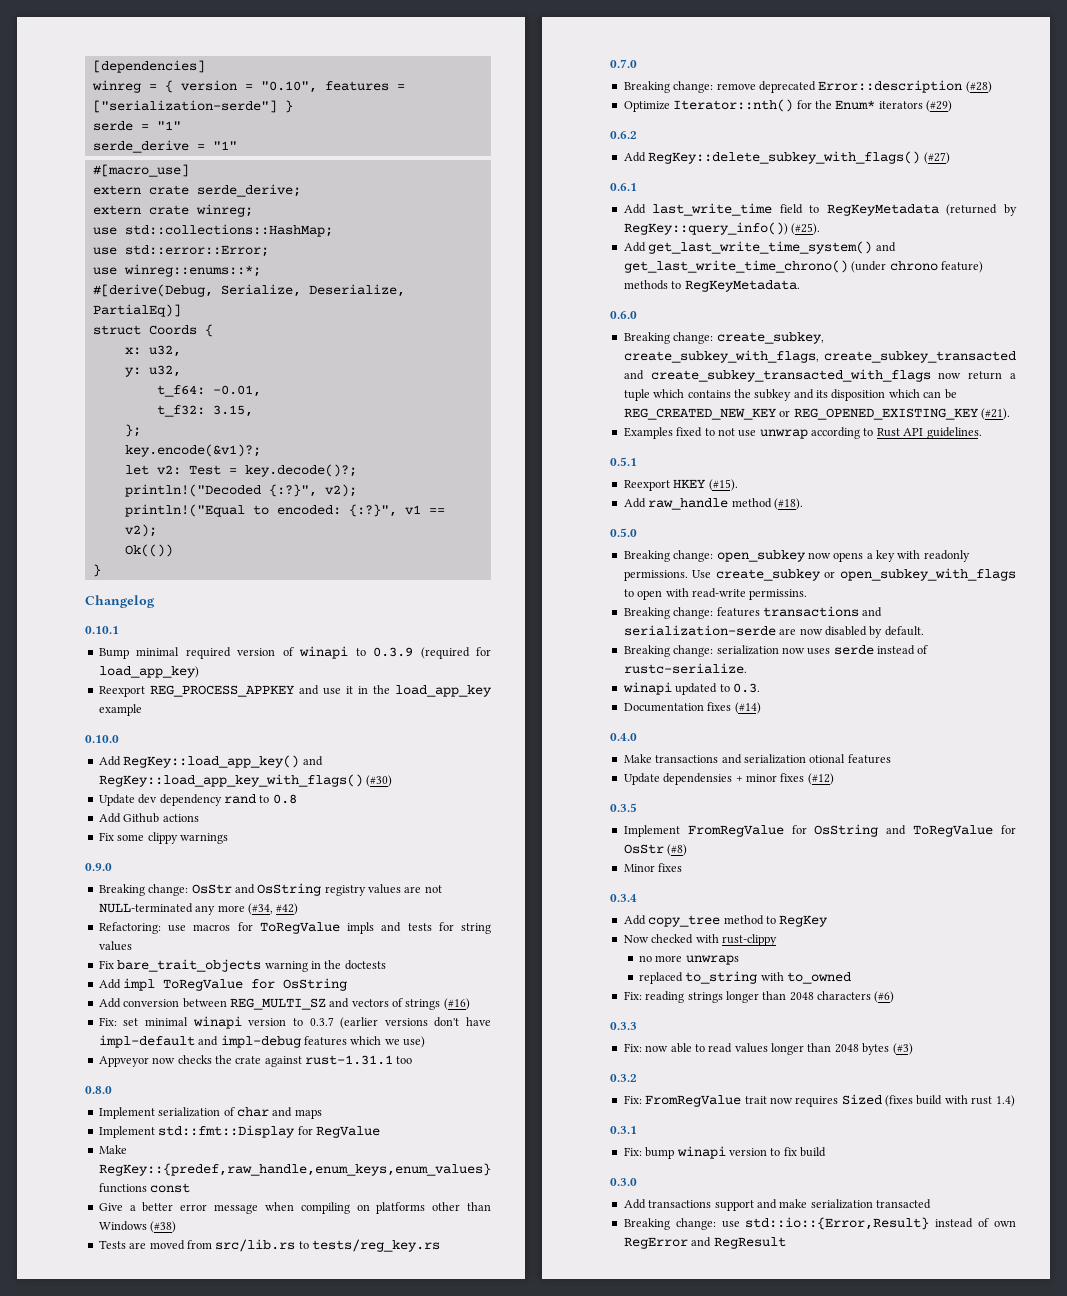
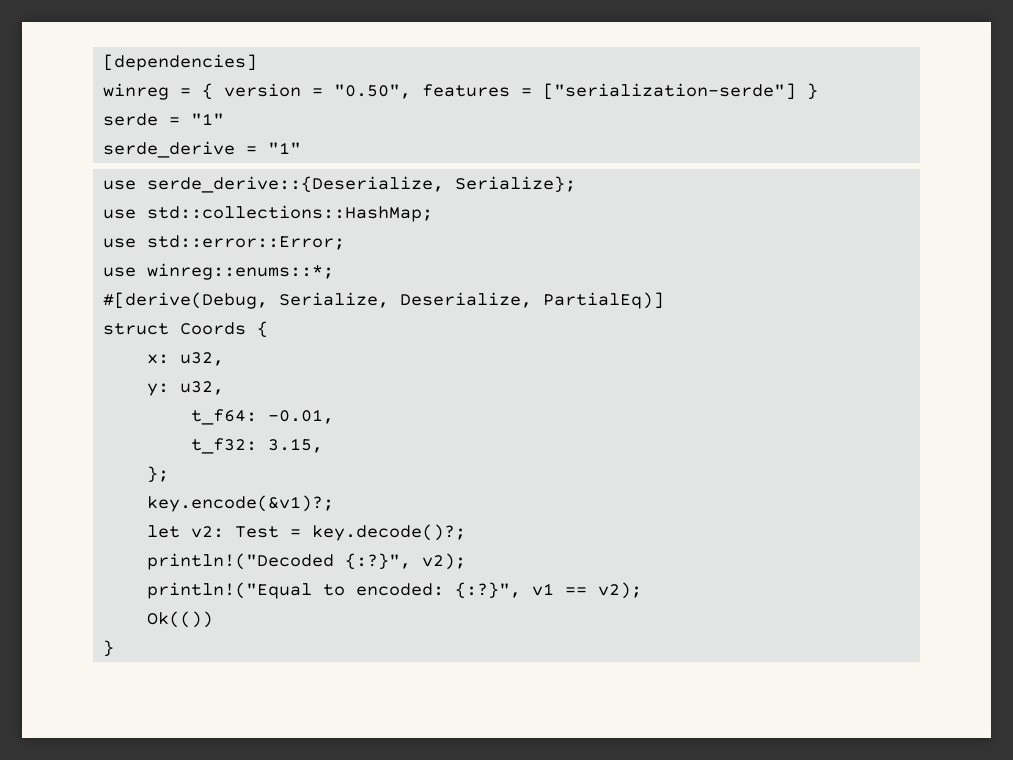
[260,81,317,93] "0.10", -> [333,84,411,99] "0.50",
[92,164,189,177] [92,184,301,197] [92,204,253,217] #[macro_use] // extern crate serde_derive; // extern crate winreg; -> [102,176,576,193] use serde_derive::{Deserialize, Serialize};
[85,595,155,608] [85,626,119,634] [98,646,492,659] [98,666,199,678] [98,685,492,697] [98,704,142,716] [85,735,119,743] [98,755,323,768] [98,774,393,787] [98,794,297,806] [98,813,199,823] [98,832,228,844] [85,863,112,871] [98,883,442,896] [98,903,299,915] [98,922,491,934] [98,941,132,951] [98,959,386,972] [98,978,348,991] [98,998,470,1010] [98,1016,491,1029] [98,1035,425,1048] [98,1055,413,1067] [85,1086,112,1094] [98,1107,322,1119] [98,1125,380,1138] [98,1145,127,1154] [98,1163,491,1176] [98,1183,191,1193] [98,1202,491,1214] [98,1221,177,1233] [98,1239,440,1252] [610,59,637,68] [623,80,992,93] [623,99,952,112] [610,131,637,139] [623,151,950,164] [610,183,637,191] [623,203,1017,216] [623,222,821,235] [623,241,896,254] [623,260,983,273] [623,280,800,292] [610,311,637,319] [623,332,824,344] [623,350,1016,363] [623,369,1016,382] [623,389,957,401] [623,408,1010,420] [623,427,982,439] [610,457,637,466] [623,479,738,491] [623,498,803,510] [610,528,637,537] [623,550,970,562] [623,568,1016,581] [623,588,808,600] [623,606,883,619] [623,625,924,638] [623,645,929,657] [623,663,747,674] [622,682,760,695] [623,702,761,714] [610,733,637,741] [623,754,891,764] [623,773,834,785] [610,803,637,812] [623,824,1016,837] [623,844,688,856] [623,863,683,872] [610,894,637,902] [623,915,829,927] [623,934,777,946] [638,955,739,965] [638,971,852,984] [623,991,895,1003] [610,1022,637,1030] [623,1043,913,1055] [610,1074,637,1082] [623,1094,1015,1107] [610,1126,637,1134] [623,1146,826,1159] [610,1178,637,1186] [623,1199,931,1211] [623,1217,1016,1230] [623,1237,786,1249] // Changelog // 0.10.1 // Bump minimal required version of winapi to 0.3.9 (required for load_app_key) // Reexport REG_PROCESS_APPKEY and use it in the load_app_key example // 0.10.0 // Add RegKey::load_app_key() and RegKey::load_app_key_with_flags() (#30) // Update dev dependency rand to 0.8 // Add Github actions // Fix some clippy warnings // 0.9.0 // Breaking change: OsStr and OsString registry values are not NULL-terminated any more (#34, #42) // Refactoring: use macros for ToRegValue impls and tests for string values // Fix bare_trait_objects warning in the doctests // Add impl ToRegValue for OsString // Add conversion between REG_MULTI_SZ and vectors of strings (#16) // Fix: set minimal winapi version to 0.3.7 (earlier versions don't have impl-default and impl-debug features which we use) // Appveyor now checks the crate against rust-1.31.1 too // 0.8.0 // Implement serialization of char and maps // Implement std::fmt::Display for RegValue // Make RegKey::{predef,raw_handle,enum_keys,enum_values} functions const // Give a better error message when compiling on platforms other than Windows (#38) // Tests are moved from src/lib.rs to tests/reg_key.rs // 0.7.0 // Breaking change: remove deprecated Error::description (#28) // Optimize Iterator::nth() for the Enum* iterators (#29) // 0.6.2 // Add RegKey::delete_subkey_with_flags() (#27) // 0.6.1 // Add last_write_time field to RegKeyMetadata (returned by RegKey::query_info()) (#25). // Add get_last_write_time_system() and get_last_write_time_chrono() (under chrono feature) methods to RegKeyMetadata. // 0.6.0 // Breaking change: create_subkey, create_subkey_with_flags, create_subkey_transacted and create_subkey_transacted_with_flags now return a tuple which contains the subkey and its disposition which can be REG_CREATED_NEW_KEY or REG_OPENED_EXISTING_KEY (#21). // Examples fixed to not use unwrap according to Rust API guidelines. // 0.5.1 // Reexport HKEY (#15). // Add raw_handle method (#18). // 0.5.0 // Breaking change: open_subkey now opens a key with readonly permissions. Use create_subkey or open_subkey_with_flags to open with read-write permissins. // Breaking change: features transactions and serialization-serde are now disabled by default. // Breaking change: serialization now uses serde instead of rustc-serialize. // winapi updated to 0.3. // Documentation fixes (#14) // 0.4.0 // Make transactions and serialization otional features // Update dependensies + minor fixes (#12) // 0.3.5 // Implement FromRegValue for OsString and ToRegValue for OsStr (#8) // Minor fixes // 0.3.4 // Add copy_tree method to RegKey // Now checked with rust-clippy // no more unwraps // replaced to_string with to_owned // Fix: reading strings longer than 2048 characters (#6) // 0.3.3 // Fix: now able to read values longer than 2048 bytes (#3) // 0.3.2 // Fix: FromRegValue trait now requires Sized (fixes build with rust 1.4) // 0.3.1 // Fix: bump winapi version to fix build // 0.3.0 // Add transactions support and make serialization transacted // Breaking change: use std::io::{Error,Result} instead of own RegError and RegResult -> (114, 648) none

